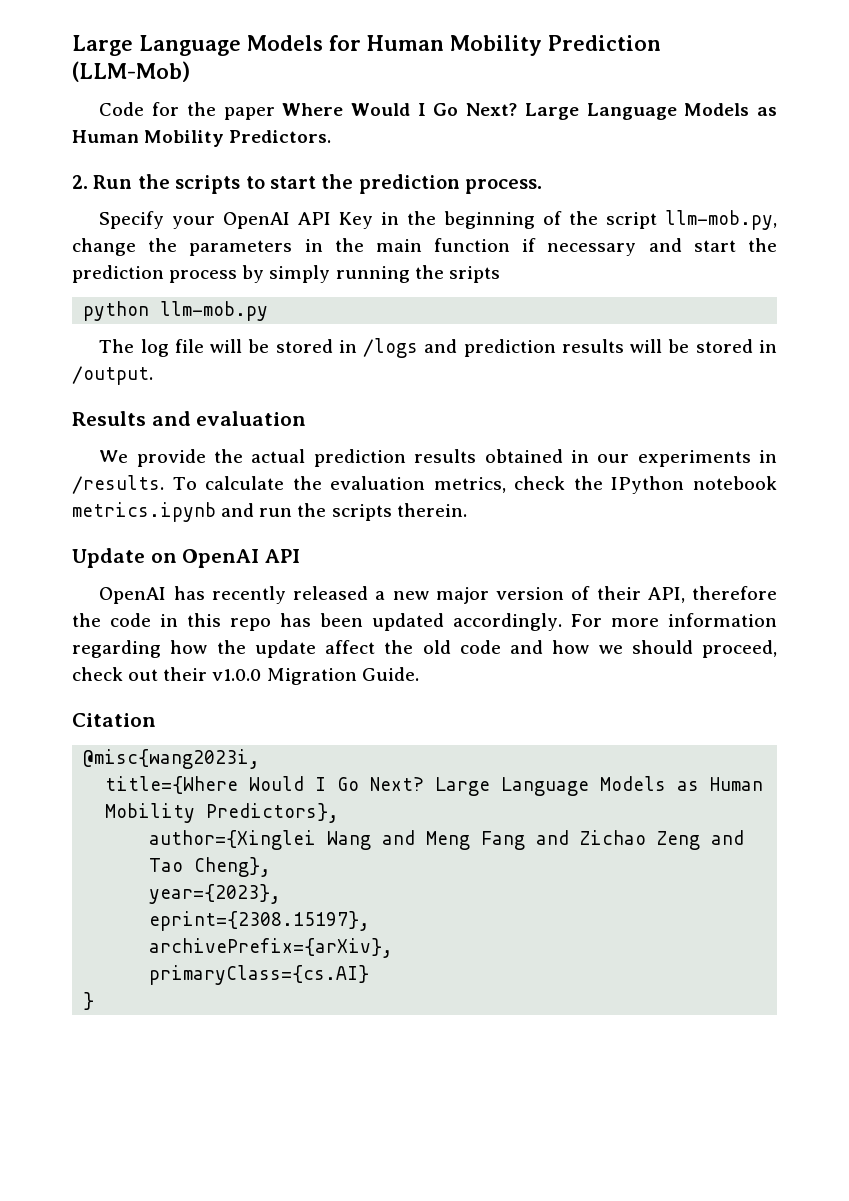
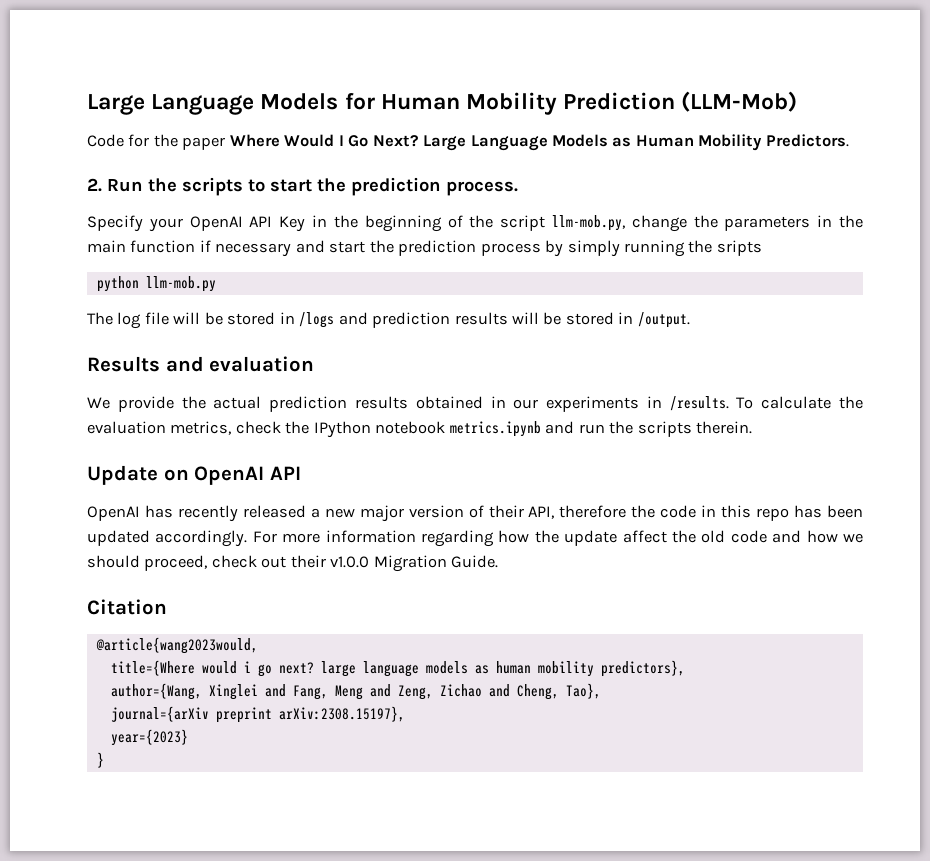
[83,749,261,769] @misc{wang2023i, -> [95,637,258,654] @article{wang2023would,
[249,776,764,796] [105,803,340,823] [149,830,745,850] [149,857,272,877] [149,884,282,904] [149,911,371,931] [149,938,394,958] [149,965,370,985] Would I Go Next? Large Language Models as Human Mobility Predictors}, // author={Xinglei Wang and Meng Fang and Zichao Zeng and Tao Cheng}, // year={2023}, // eprint={2308.15197}, // archivePrefix={arXiv}, // primaryClass={cs.AI} -> [201,660,685,677] [110,683,601,700] [110,706,405,723] [110,729,188,746] would i go next? large language models as human mobility predictors}, // author={Wang, Xinglei and Fang, Meng and Zeng, Zichao and Cheng, Tao}, // journal={arXiv preprint arXiv:2308.15197}, // year={2023}

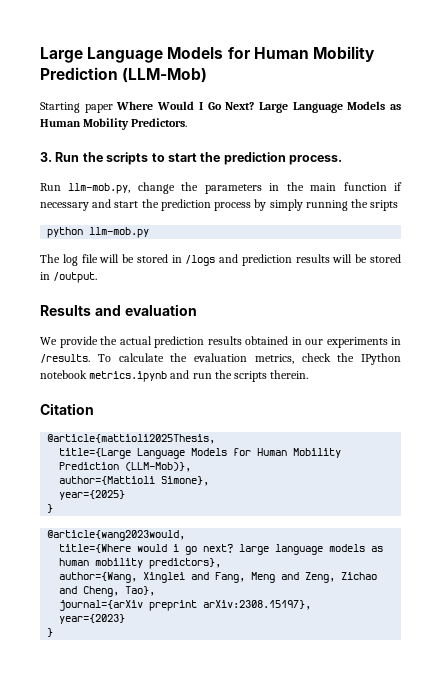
[87,134,178,147] Code for the -> [40,102,80,113] Starting
[87,178,102,192] 2. -> [40,152,52,162] 3.
[87,215,546,232] Specify your OpenAI API Key in the beginning of the script -> [40,183,61,191] Run
[87,465,301,485] [87,505,864,522] [87,530,863,547] [87,555,499,572] [87,599,167,615] Update on OpenAI API // OpenAI has recently released a new major version of their API, therefore the code in this repo has been updated accordingly. For more information regarding how the update affect the old code and how we should proceed, check out their v1.0.0 Migration Guide. // Citation -> [40,403,94,415] [47,434,216,444] [59,448,342,459] [59,462,192,472] [59,476,210,486] [59,490,126,500] [47,504,54,513] Citation // @article{mattioli2025Thesis, // title={Large Language Models for Human Mobility Prediction (LLM-Mob)}, // author={Mattioli Simone}, // year={2025} // }

